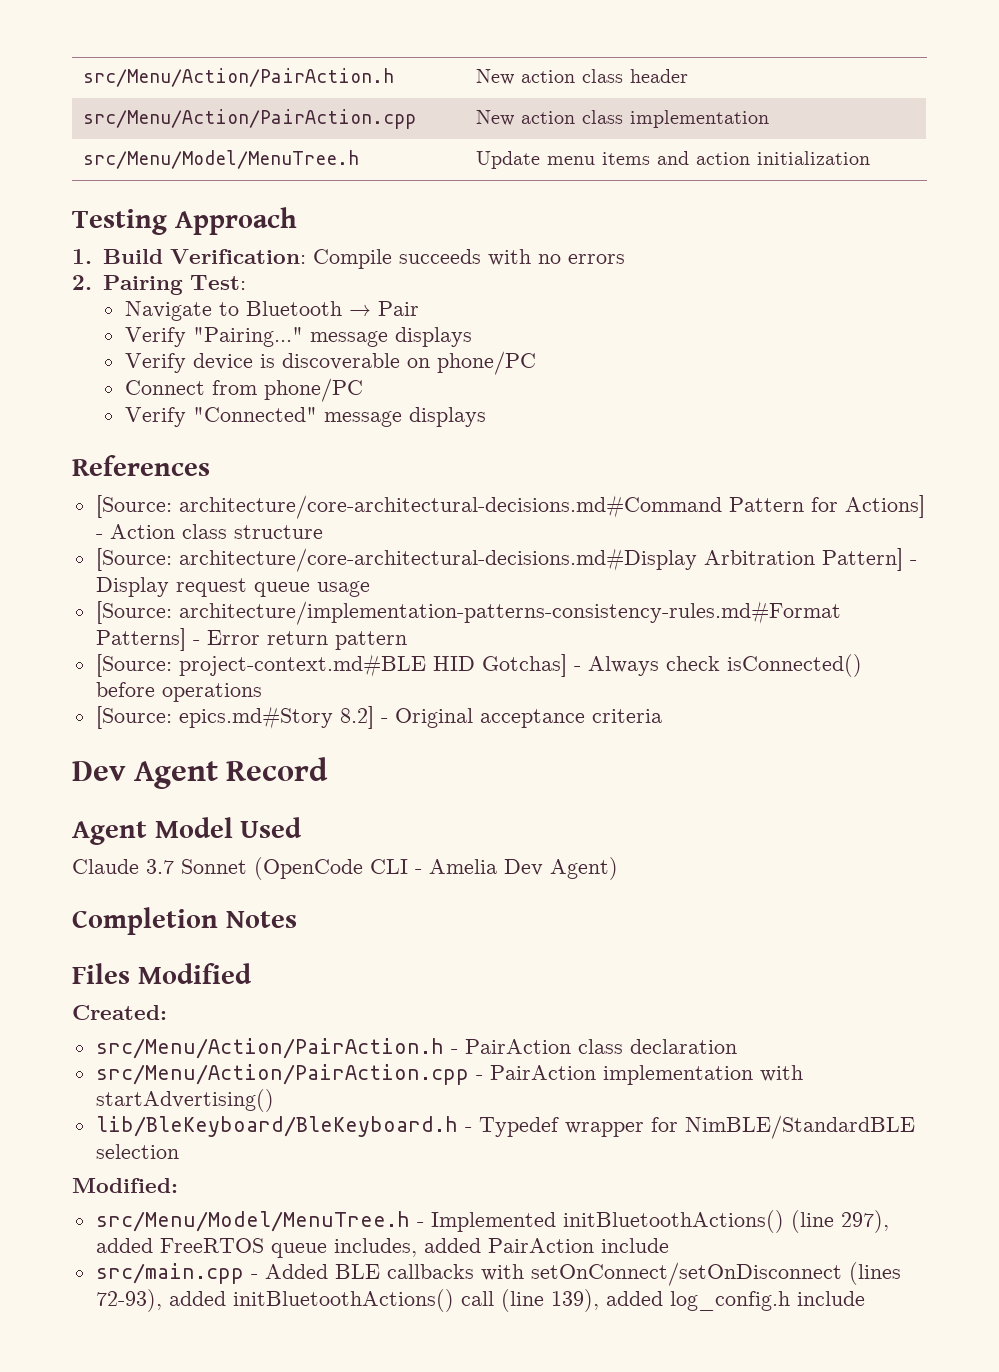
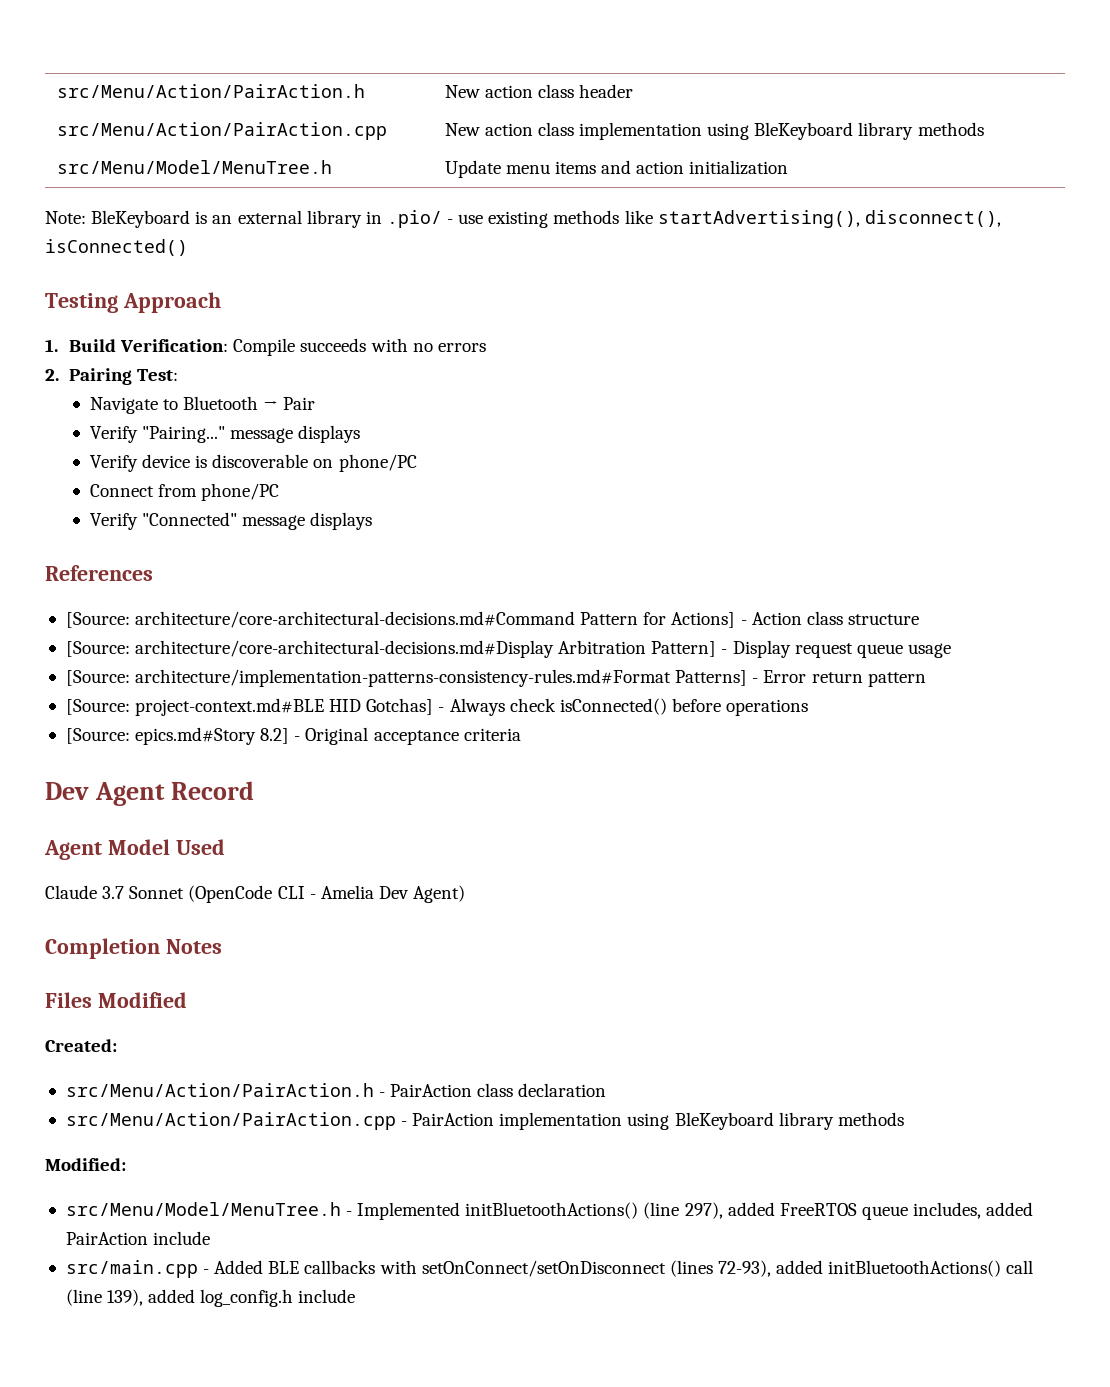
(770, 119) none -> [707,122,984,140] using BleKeyboard library methods
(871, 158) none -> [45,210,1001,228] [45,239,188,256] // Note: BleKeyboard is an external library in .pio/ - use existing methods like startAdvertising(), disconnect(), isConnected()
[759,1065,803,1082] [95,1089,274,1112] [95,1115,915,1139] [95,1144,179,1159] with startAdvertising() // lib/BleKeyboard/BleKeyboard.h - Typedef wrapper for NimBLE/StandardBLE selection -> [627,1112,904,1130] using BleKeyboard library methods

